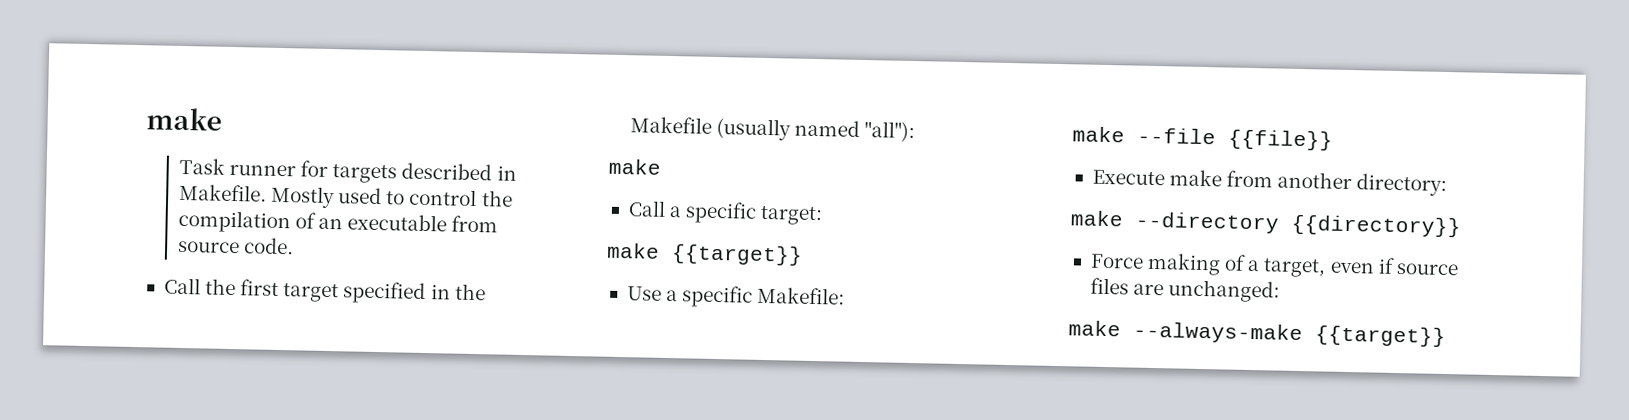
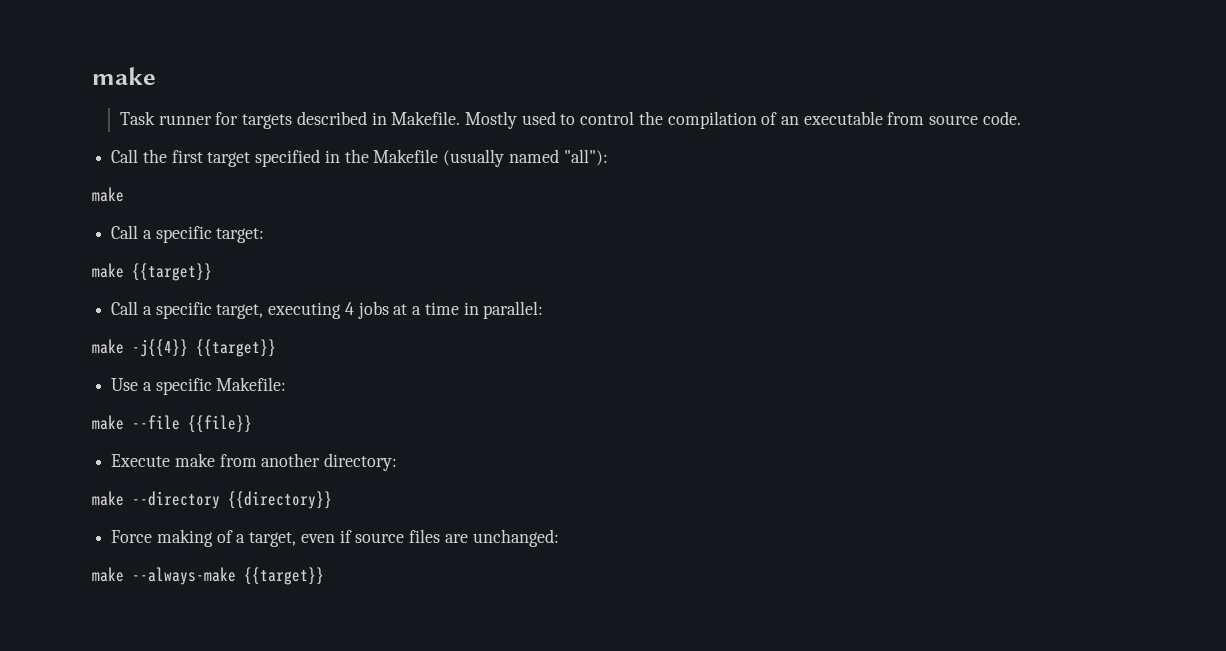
(803, 255) none -> [111,301,544,319] [92,339,276,357] // Call a specific target, executing 4 jobs at a time in parallel: // make -j{{4}} {{target}}

